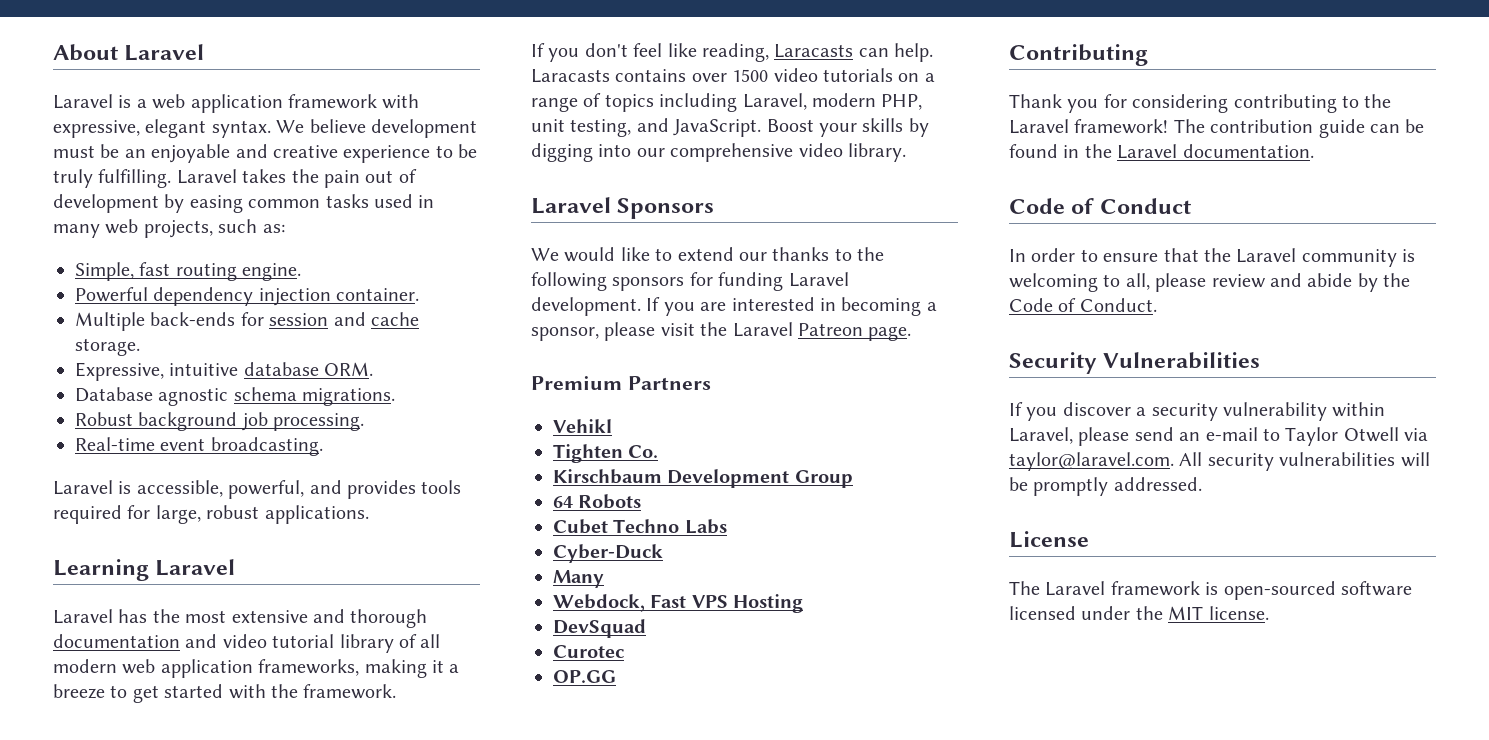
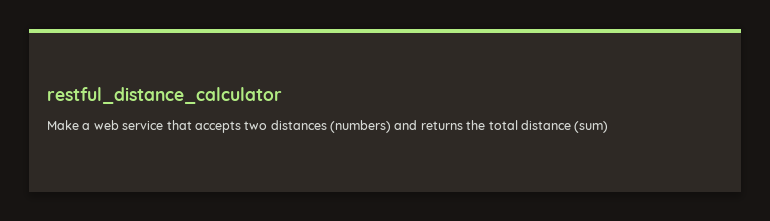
[53,44,205,61] [53,94,420,113] [53,119,477,138] [53,144,478,163] [53,169,417,188] [53,194,435,213] [53,219,285,238] [75,262,302,281] [75,287,420,306] [75,312,419,331] [75,338,140,356] [75,362,374,381] [75,387,396,406] [75,412,365,431] [75,437,323,456] [53,480,462,499] [53,505,369,524] [53,559,236,581] [53,609,428,628] [53,634,441,653] [53,659,460,678] [53,684,397,703] [531,43,934,62] [531,68,935,83] [531,93,923,112] [531,118,929,137] [531,143,906,162] [531,197,715,219] [531,247,885,262] [531,272,849,291] [531,297,937,316] [531,322,912,341] [531,376,711,390] [553,419,612,433] [553,444,659,463] [553,469,853,488] [553,494,642,509] [553,519,727,534] [553,544,663,563] [553,570,604,588] [553,594,804,613] [553,619,646,638] [553,645,624,658] [553,670,616,683] [1009,44,1148,66] [1009,94,1392,113] [1009,119,1425,138] [1009,144,1314,159] [1009,198,1191,214] [1009,248,1416,267] [1009,273,1411,292] [1009,298,1157,312] [1009,352,1261,374] [1009,402,1386,421] [1009,427,1429,446] [1009,452,1430,471] [1009,477,1202,496] [1009,531,1089,548] [1009,581,1412,600] [1009,606,1269,620] About Laravel // Laravel is a web application framework with expressive, elegant syntax. We believe development must be an enjoyable and creative experience to be truly fulfilling. Laravel takes the pain out of development by easing common tasks used in many web projects, such as: // Simple, fast routing engine. // Powerful dependency injection container. // Multiple back-ends for session and cache storage. // Expressive, intuitive database ORM. // Database agnostic schema migrations. // Robust background job processing. // Real-time event broadcasting. // Laravel is accessible, powerful, and provides tools required for large, robust applications. // Learning Laravel // Laravel has the most extensive and thorough documentation and video tutorial library of all modern web application frameworks, making it a breeze to get started with the framework. // If you don't feel like reading, Laracasts can help. Laracasts contains over 1500 video tutorials on a range of topics including Laravel, modern PHP, unit testing, and JavaScript. Boost your skills by digging into our comprehensive video library. // Laravel Sponsors // We would like to extend our thanks to the following sponsors for funding Laravel development. If you are interested in becoming a sponsor, please visit the Laravel Patreon page. // Premium Partners // Vehikl // Tighten Co. // Kirschbaum Development Group // 64 Robots // Cubet Techno Labs // Cyber-Duck // Many // Webdock, Fast VPS Hosting // DevSquad // Curotec // OP.GG // Contributing // Thank you for considering contributing to the Laravel framework! The contribution guide can be found in the Laravel documentation. // Code of Conduct // In order to ensure that the Laravel community is welcoming to all, please review and abide by the Code of Conduct. // Security Vulnerabilities // If you discover a security vulnerability within Laravel, please send an e-mail to Taylor Otwell via taylor@laravel.com. All security vulnerabilities will be promptly addressed. // License // The Laravel framework is open-sourced software licensed under the MIT license. -> [47,87,282,104] [47,120,609,133] restful_distance_calculator // Make a web service that accepts two distances (numbers) and returns the total distance (sum)

